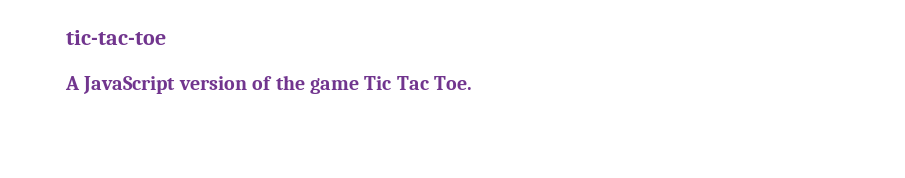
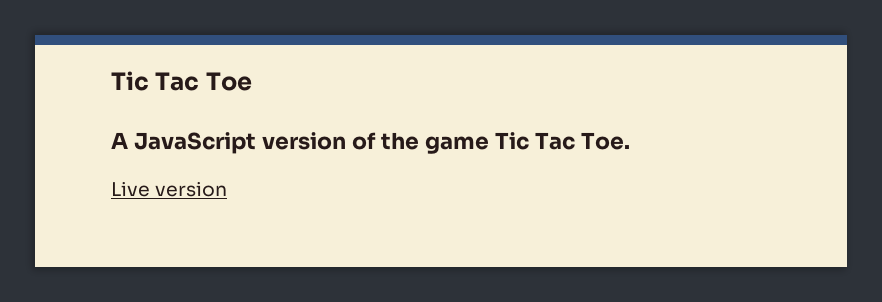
[66,30,166,45] tic-tac-toe -> [111,71,252,91] Tic Tac Toe
(473, 83) none -> [111,181,228,197] // Live version

